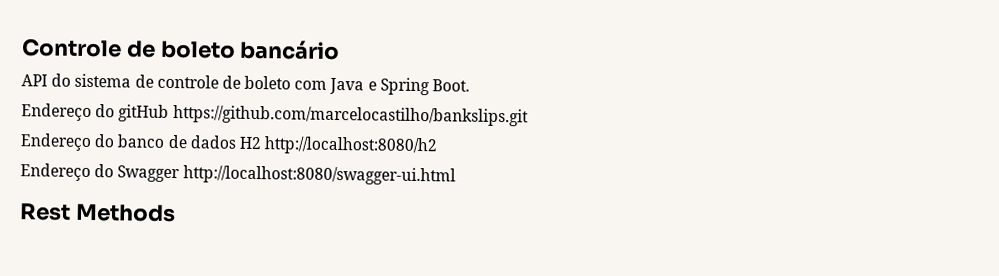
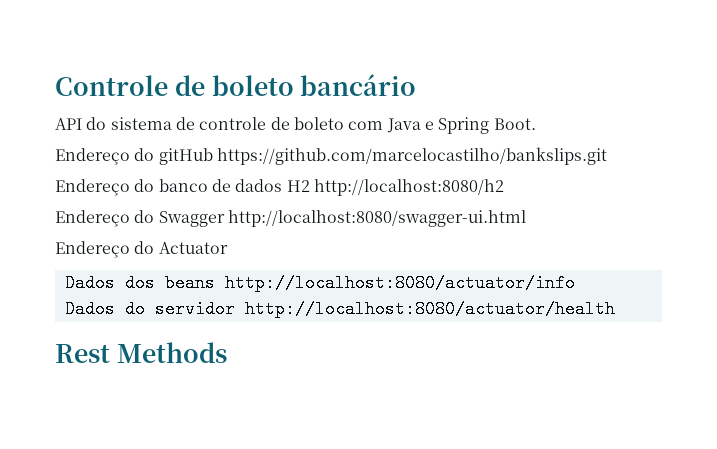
(456, 175) none -> [55,241,228,258] [64,274,575,292] [64,300,615,318] // Endereço do Actuator // Dados dos beans http://localhost:8080/actuator/info // Dados do servidor http://localhost:8080/actuator/health

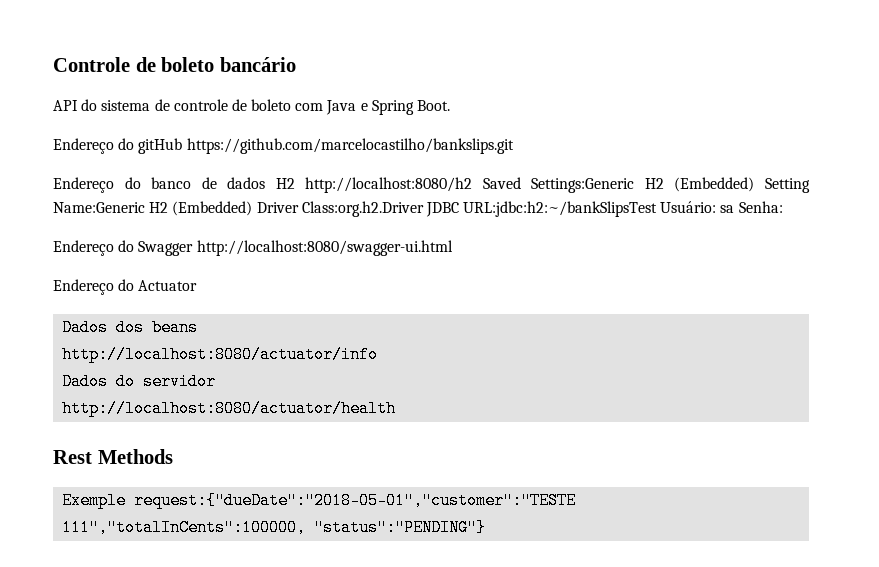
(504, 187) none -> [482,177,810,193] [53,201,783,217] Saved Settings:Generic H2 (Embedded) Setting Name:Generic H2 (Embedded) Driver Class:org.h2.Driver JDBC URL:jdbc:h2:~/bankSlipsTest Usuário: sa Senha:
(215, 283) none -> (199, 327) //
(235, 309) none -> (217, 381) //
(227, 352) none -> [62,492,577,509] [62,519,487,536] // Exemple request:{"dueDate":"2018-05-01","customer":"TESTE 111","totalInCents":100000, "status":"PENDING"}

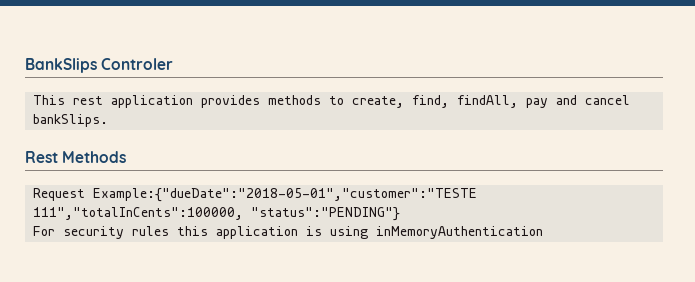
[53,57,296,72] [53,99,451,115] [53,138,514,154] [53,177,810,193] [53,201,783,217] [53,240,453,256] [53,279,198,295] [62,319,199,336] [62,346,379,363] [62,373,217,390] [62,400,397,417] Controle de boleto bancário // API do sistema de controle de boleto com Java e Spring Boot. // Endereço do gitHub https://github.com/marcelocastilho/bankslips.git // Endereço do banco de dados H2 http://localhost:8080/h2 Saved Settings:Generic H2 (Embedded) Setting Name:Generic H2 (Embedded) Driver Class:org.h2.Driver JDBC URL:jdbc:h2:~/bankSlipsTest Usuário: sa Senha: // Endereço do Swagger http://localhost:8080/swagger-ui.html // Endereço do Actuator // Dados dos beans // http://localhost:8080/actuator/info // Dados do servidor // http://localhost:8080/actuator/health -> [25,58,174,73] [33,95,631,108] [33,114,109,127] BankSlips Controler // This rest application provides methods to create, find, findAll, pay and cancel bankSlips.
[62,492,577,509] Exemple request:{"dueDate":"2018-05-01","customer":"TESTE -> [33,188,478,202] Request Example:{"dueDate":"2018-05-01","customer":"TESTE
(487, 527) none -> [33,226,544,239] // For security rules this application is using inMemoryAuthentication

